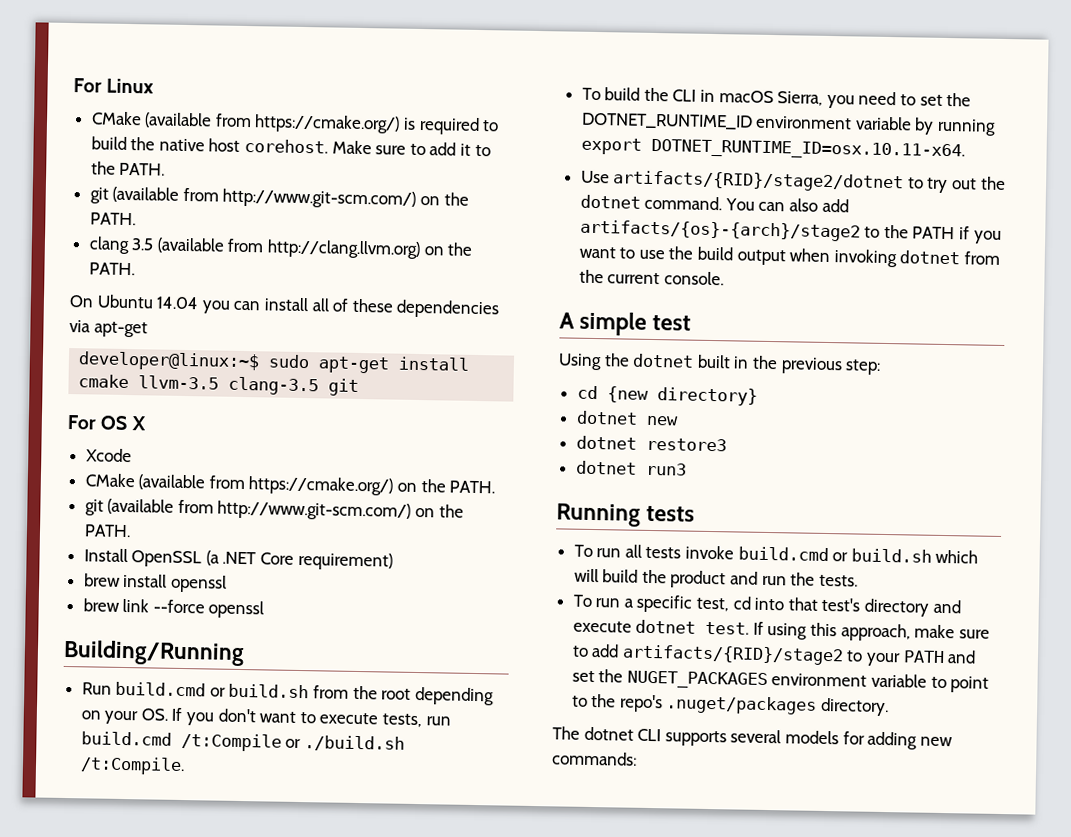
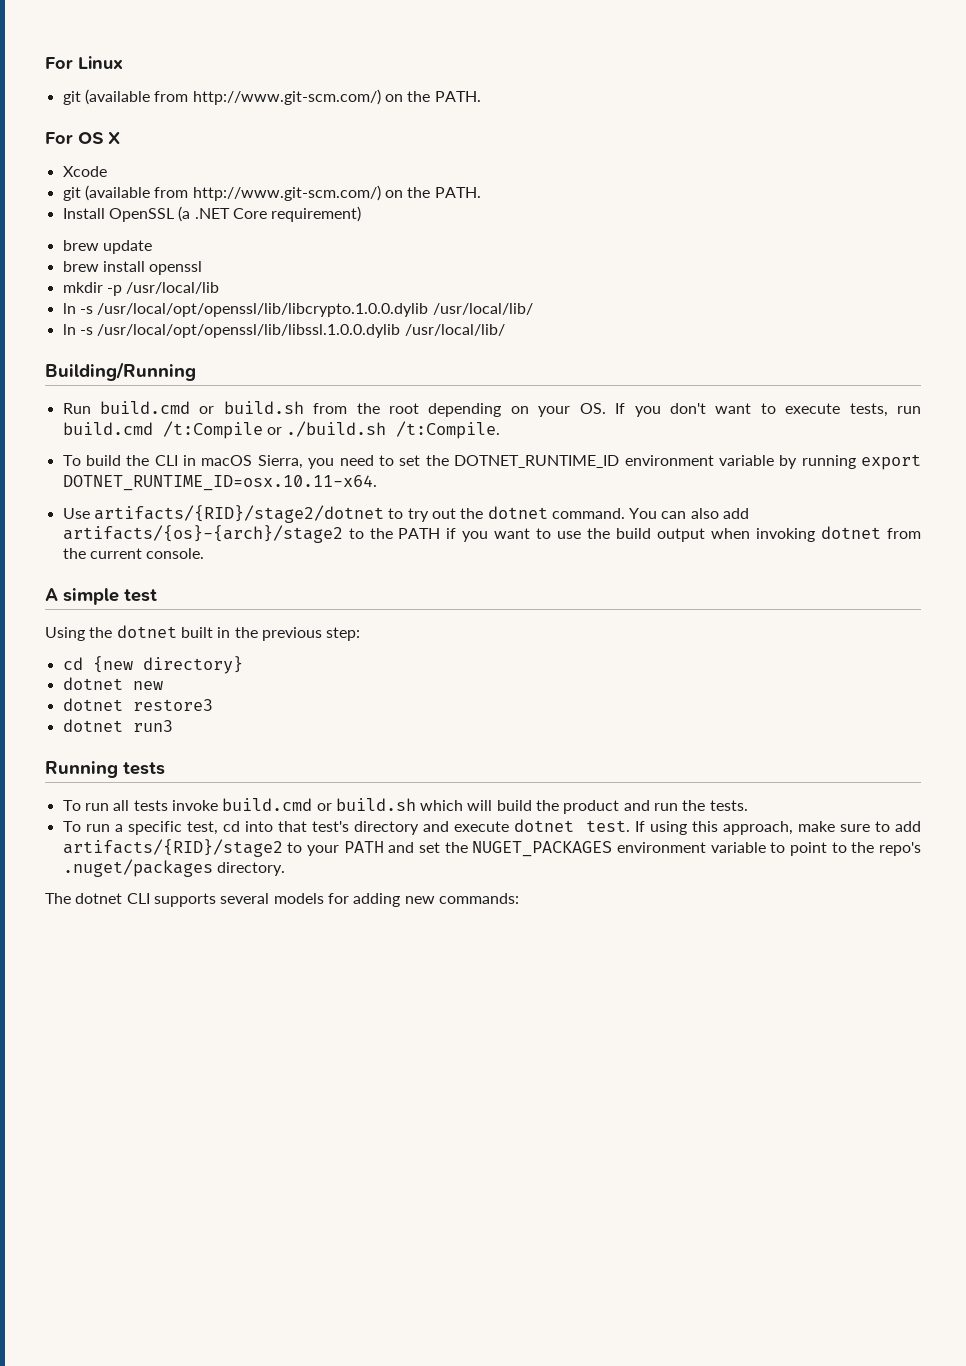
[90,111,500,135] [90,136,491,157] [90,161,166,176] [89,186,469,209] [89,212,136,226] [88,236,473,260] [88,262,135,276] [69,294,500,319] [69,320,148,338] [78,351,471,374] [78,374,360,396] [67,415,146,431] [85,448,132,463] [84,473,496,496] // CMake (available from https://cmake.org/) is required to build the native host corehost. Make sure to add it to the PATH. // git (available from http://www.git-scm.com/) on the PATH. // clang 3.5 (available from http://clang.llvm.org) on the PATH. // On Ubuntu 14.04 you can install all of these dependencies via apt-get // developer@linux:~$ sudo apt-get install cmake llvm-3.5 clang-3.5 git // For OS X // Xcode // CMake (available from https://cmake.org/) on the PATH. -> [62,89,481,105] [45,132,120,144] [62,166,107,177] // git (available from http://www.git-scm.com/) on the PATH. // For OS X // Xcode
(393, 561) none -> [62,240,152,254] // brew update
[82,598,265,619] brew link --force openssl -> [62,282,220,296] [62,303,533,317] [62,324,505,338] mkdir -p /usr/local/lib // ln -s /usr/local/opt/openssl/lib/libcrypto.1.0.0.dylib /usr/local/lib/ // ln -s /usr/local/opt/openssl/lib/libssl.1.0.0.dylib /usr/local/lib/

